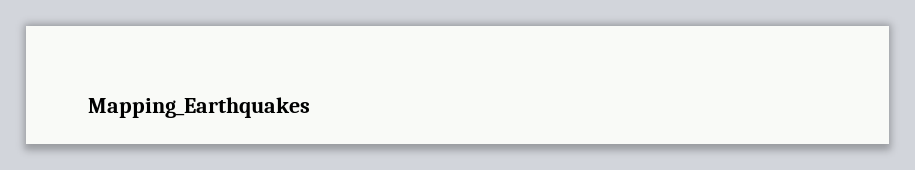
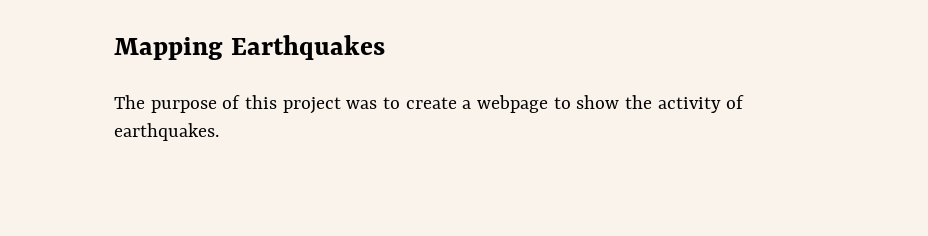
[88,97,310,118] Mapping_Earthquakes -> [114,35,385,60] [114,95,745,114] [114,123,219,141] Mapping Earthquakes // The purpose of this project was to create a webpage to show the activity of earthquakes.

